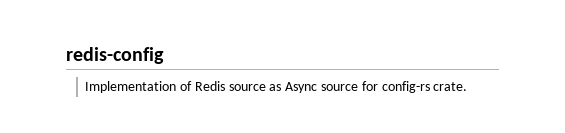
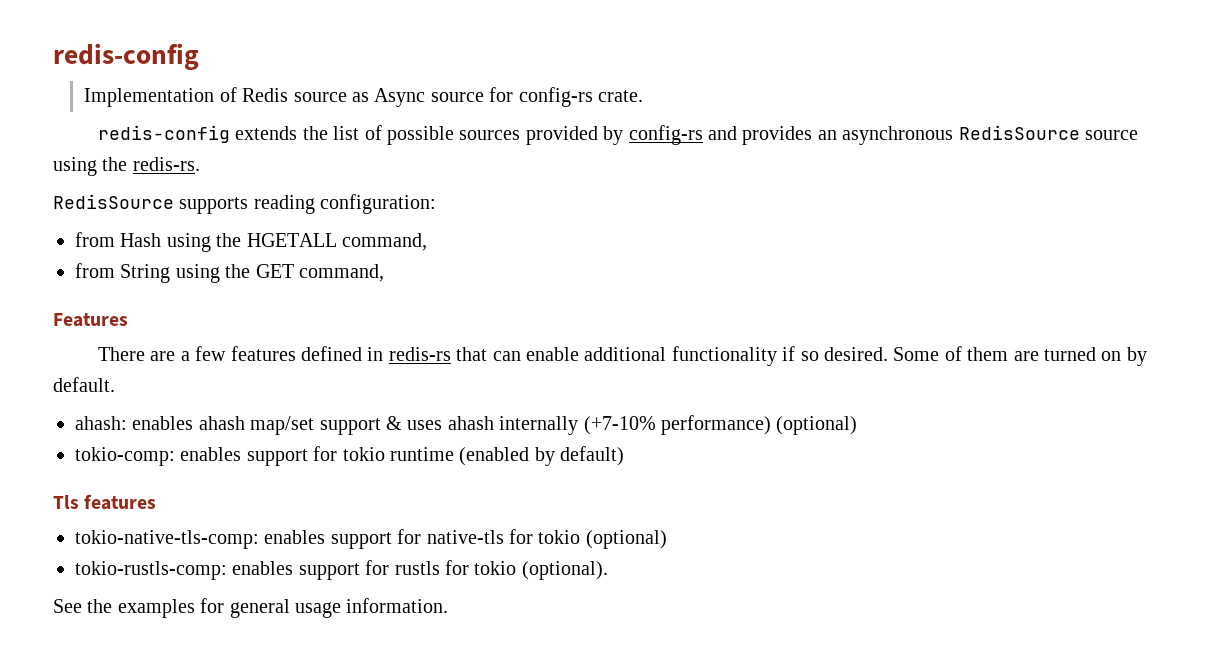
(468, 86) none -> [97,125,1138,145] [53,157,200,176] [53,194,437,214] [75,232,427,252] [75,263,384,283] [53,313,128,327] [97,346,1147,366] [53,377,115,392] [75,415,858,435] [75,446,625,466] [53,494,157,510] [75,529,667,549] [75,560,608,580] [53,598,449,618] // redis-config extends the list of possible sources provided by config-rs and provides an asynchronous RedisSource source using the redis-rs. // RedisSource supports reading configuration: // from Hash using the HGETALL command, // from String using the GET command, // Features // There are a few features defined in redis-rs that can enable additional functionality if so desired. Some of them are turned on by default. // ahash: enables ahash map/set support & uses ahash internally (+7-10% performance) (optional) // tokio-comp: enables support for tokio runtime (enabled by default) // Tls features // tokio-native-tls-comp: enables support for native-tls for tokio (optional) // tokio-rustls-comp: enables support for rustls for tokio (optional). // See the examples for general usage information.

